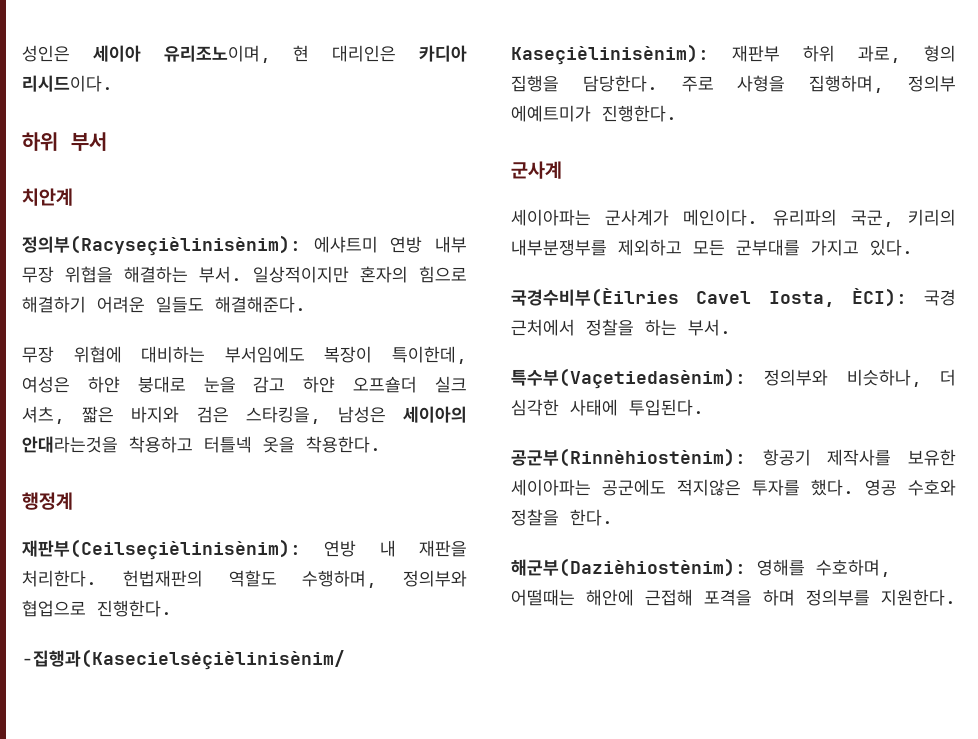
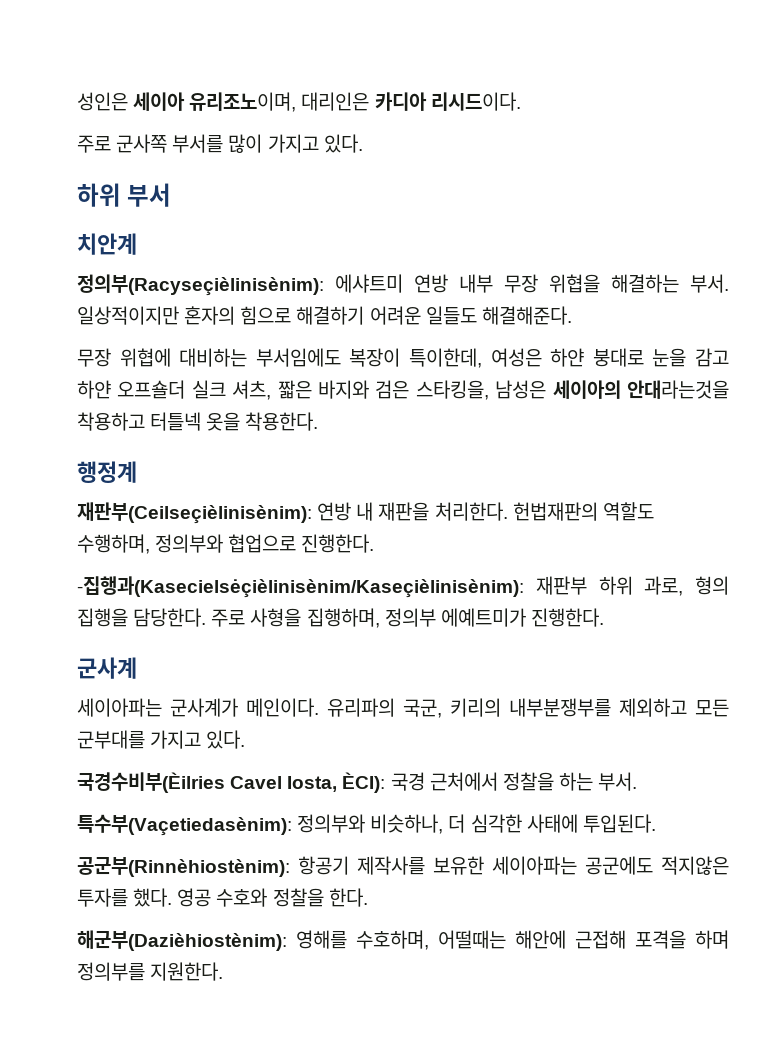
[293,45,310,62] 현 -> (297, 102) none
(113, 83) none -> [77,134,363,153] // 주로 군사쪽 부서를 많이 가지고 있다.

